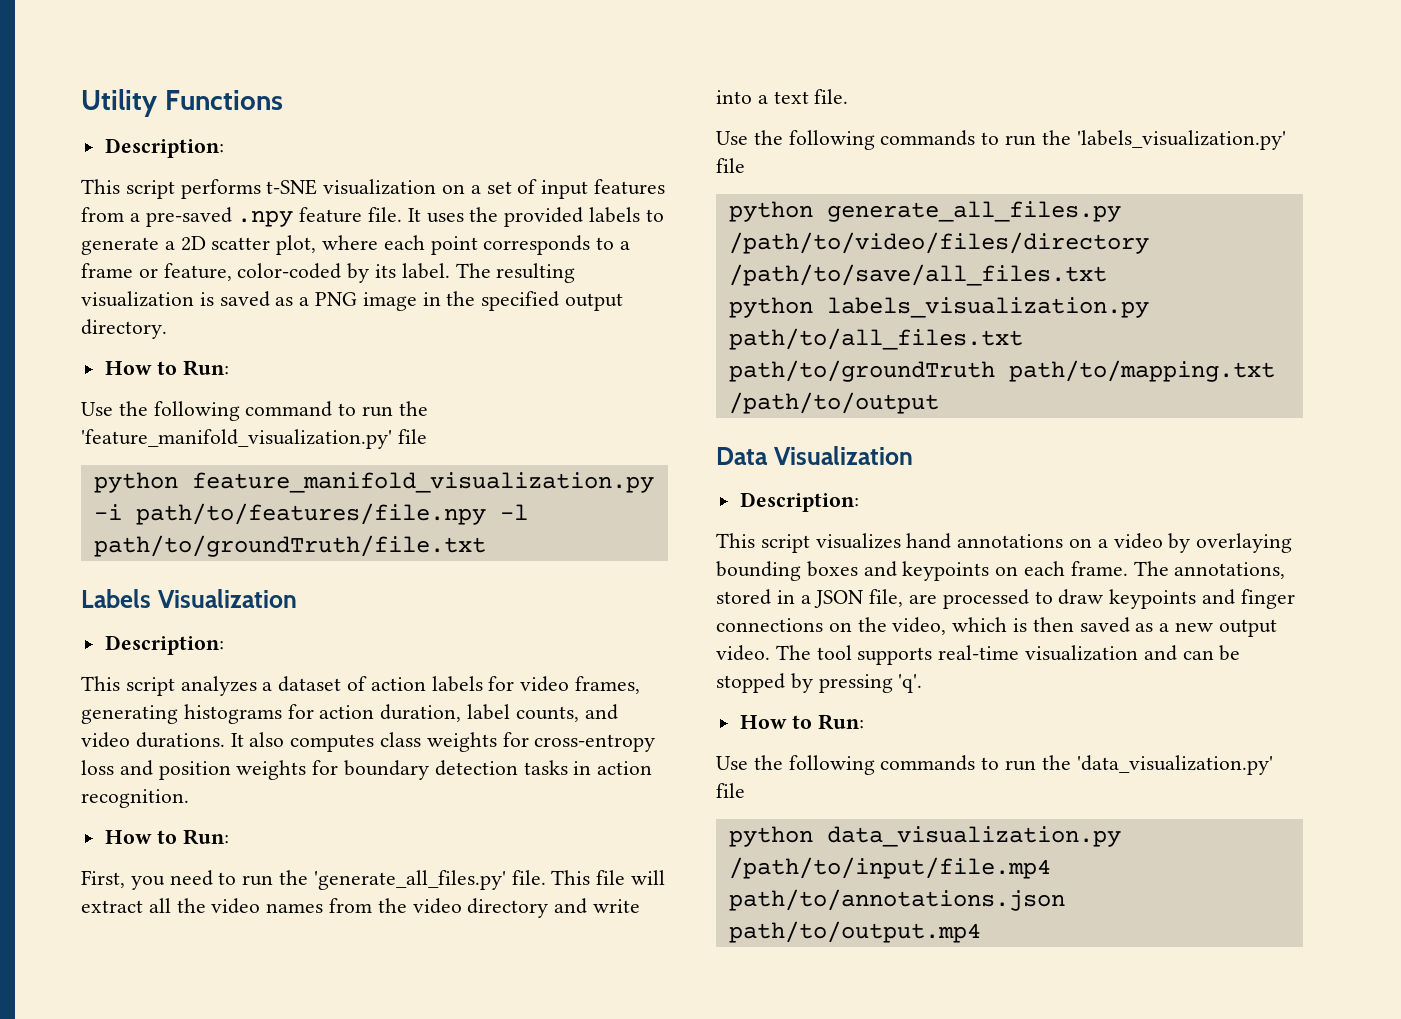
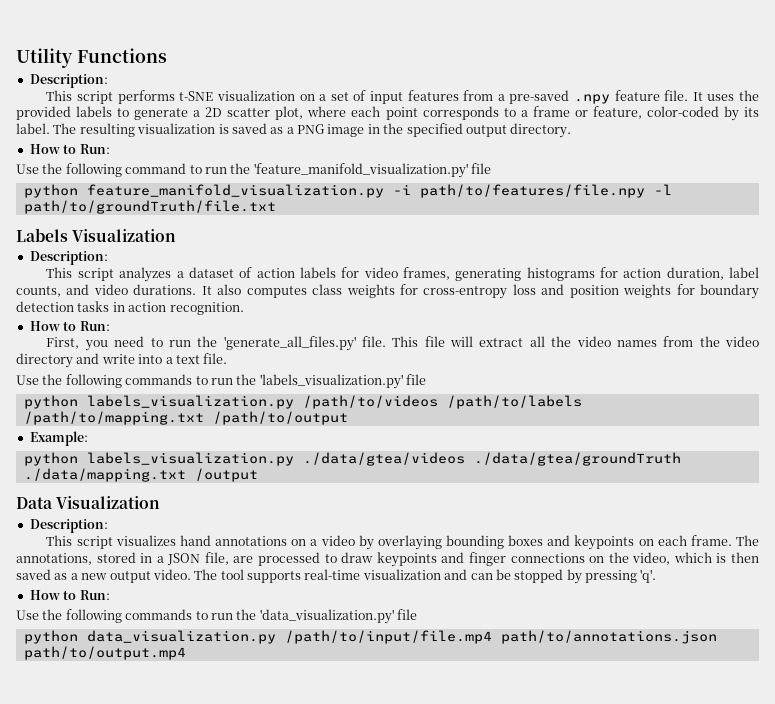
[826,201,1121,222] [728,232,1149,254] [728,264,1107,286] [728,297,1149,318] [728,328,1023,350] [728,360,1275,382] [728,392,939,414] generate_all_files.py /path/to/video/files/directory /path/to/save/all_files.txt // python labels_visualization.py path/to/all_files.txt path/to/groundTruth path/to/mapping.txt /path/to/output -> [86,395,582,409] [23,411,348,425] [29,431,88,446] [23,452,681,466] [23,468,258,482] labels_visualization.py /path/to/videos /path/to/labels /path/to/mapping.txt /path/to/output // Example: // python labels_visualization.py ./data/gtea/videos ./data/gtea/groundTruth ./data/mapping.txt /output

